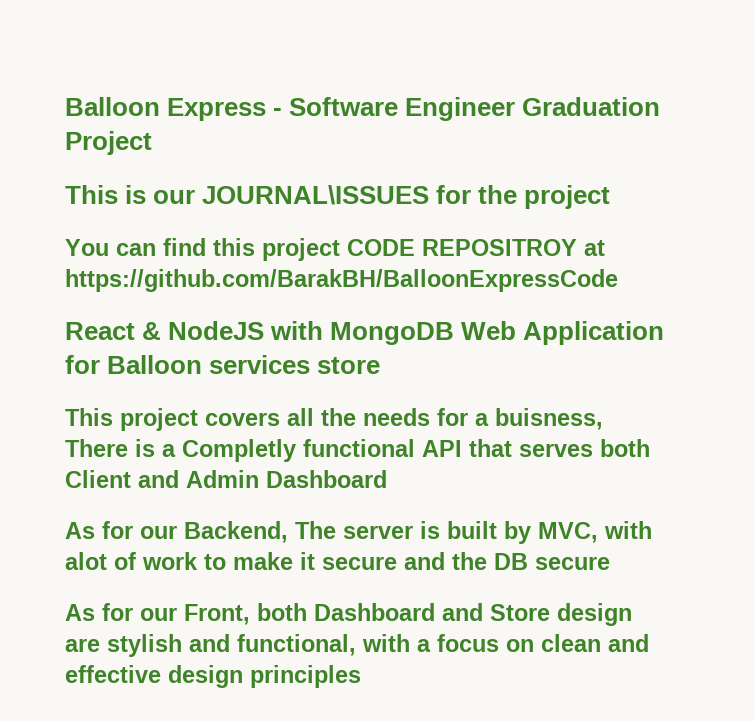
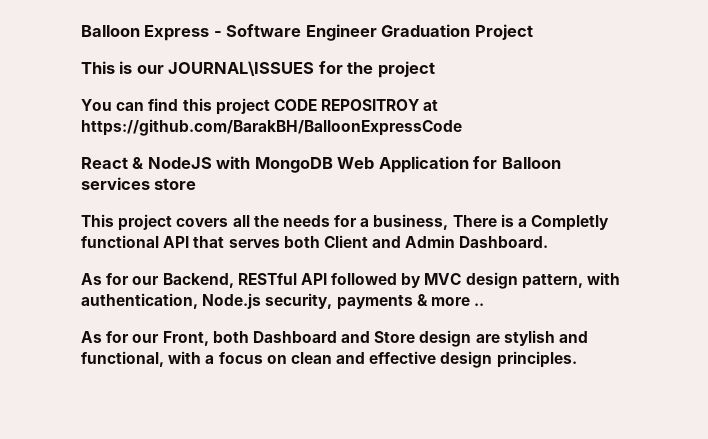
[495,408,603,430] buisness, -> [373,214,449,230] business,
[266,470,387,488] Dashboard -> [459,236,549,248] Dashboard.
[295,521,652,544] [65,552,610,570] The server is built by MVC, with alot of work to make it secure and the DB secure -> [237,272,621,289] [81,293,485,310] RESTful API followed by MVC design pattern, with authentication, Node.js security, payments & more ..
[250,665,361,688] principles -> [496,351,577,368] principles.

